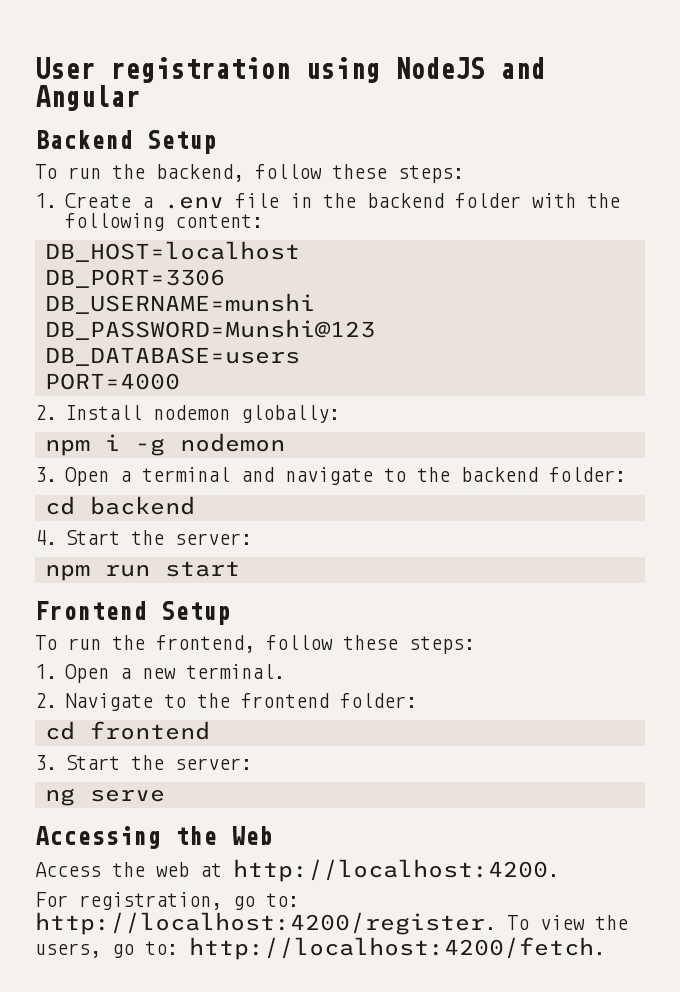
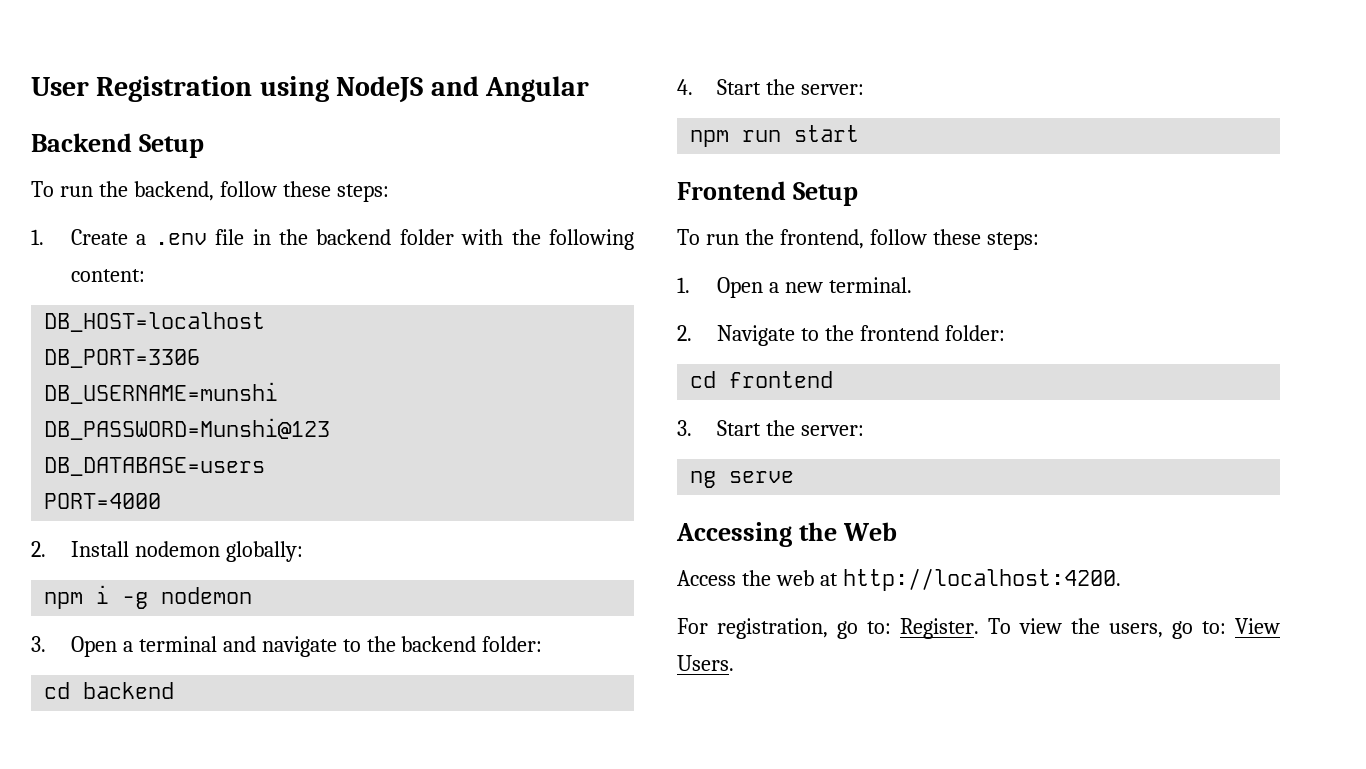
[110,57,290,83] registration -> [96,76,253,102] Registration
[35,912,496,935] http://localhost:4200/register. -> [900,618,979,639] Register.
[189,937,605,960] http://localhost:4200/fetch. -> [1235,618,1280,634] [677,655,734,671] View Users.

